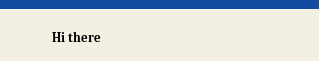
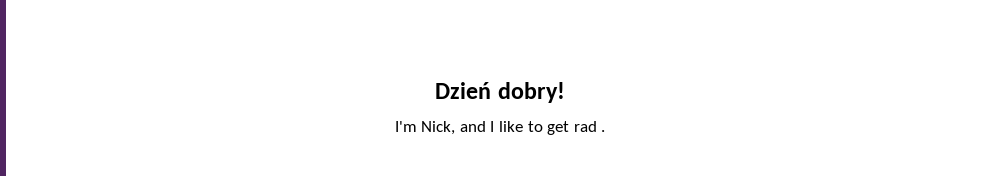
[52,31,102,42] Hi there -> [435,82,565,103] [394,121,606,135] Dzień dobry! // I'm Nick, and I like to get rad .

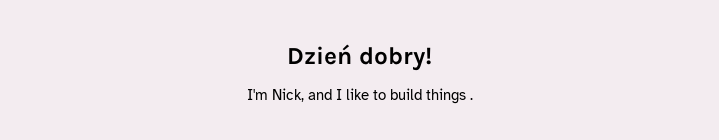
[547,121,597,135] get rad -> [389,88,466,104] build things

